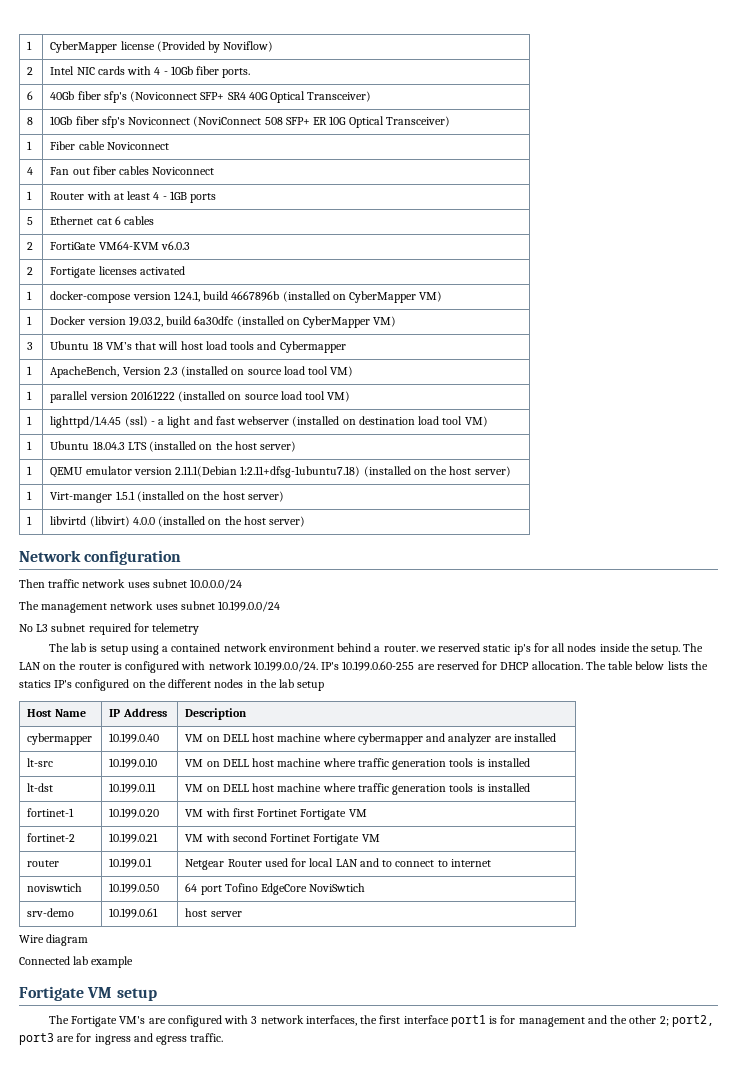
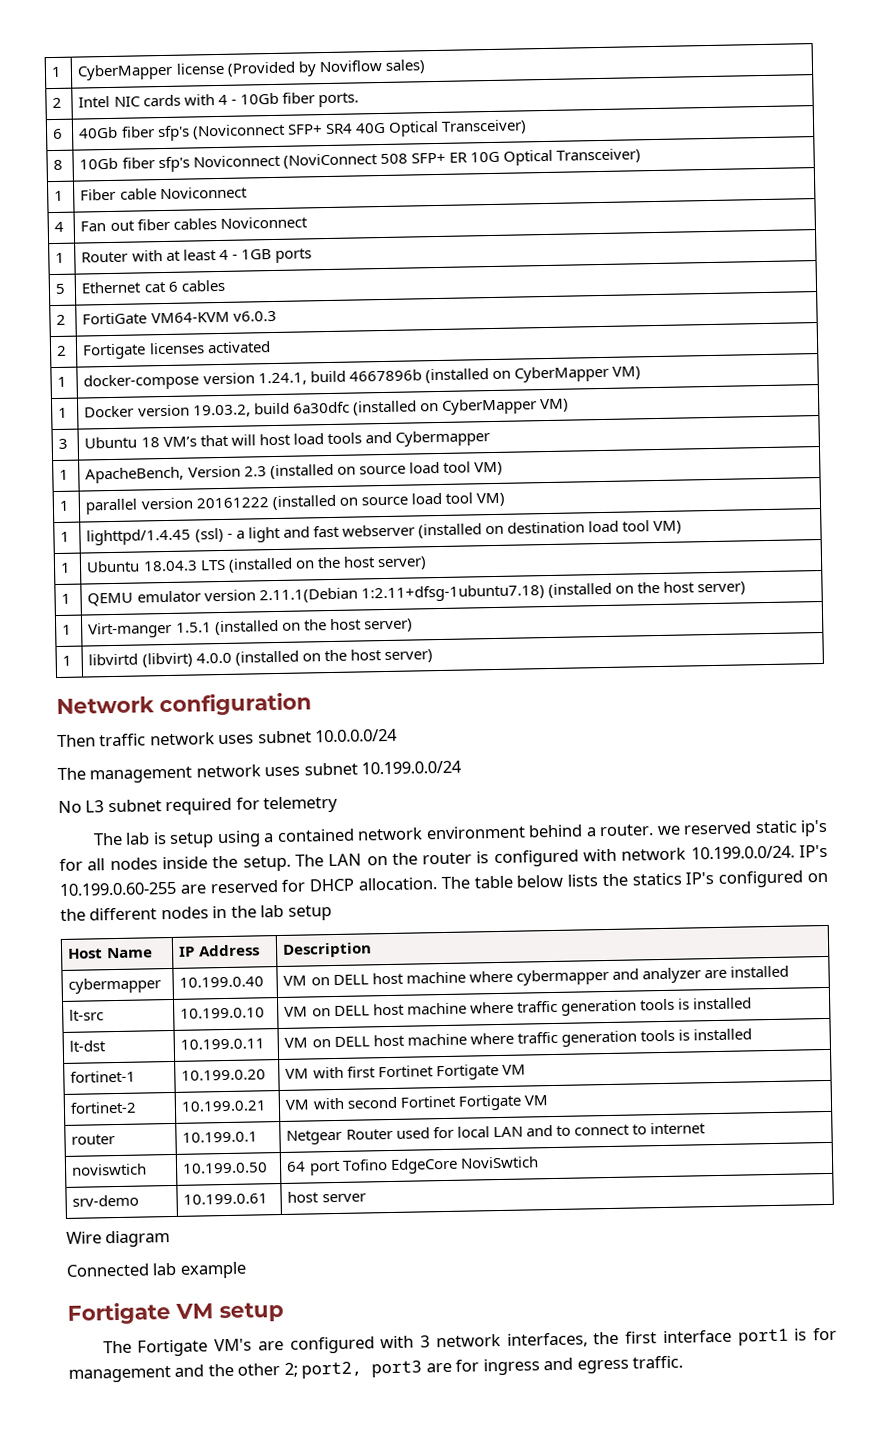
[223,41,274,52] Noviflow) -> [318,59,426,74] Noviflow sales)

